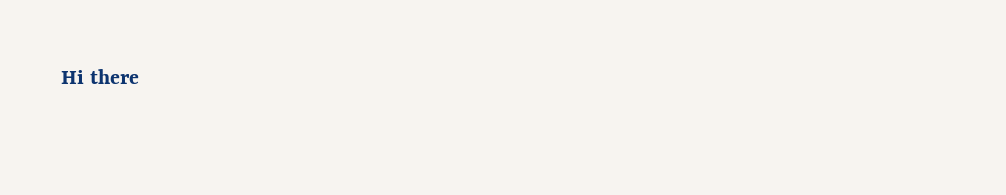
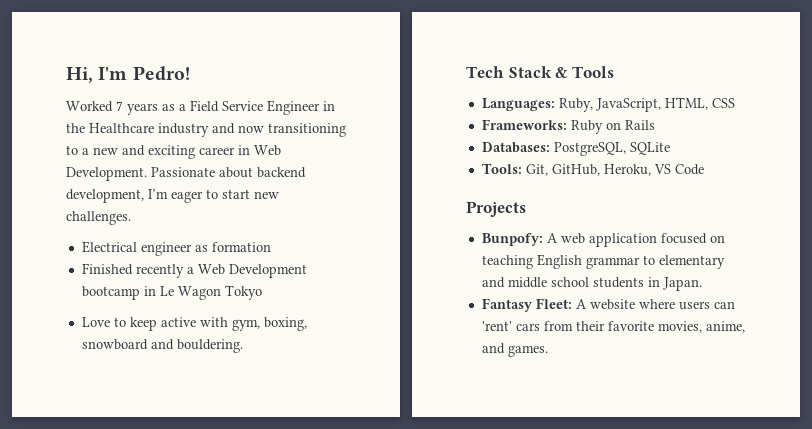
[61,69,140,84] Hi there -> [66,66,190,83] [66,100,335,115] [66,123,346,137] [66,145,281,159] [66,167,306,181] [66,189,279,203] [66,211,131,225] [81,241,271,256] [81,263,307,278] [81,285,262,300] [81,317,307,331] [81,339,243,353] [466,66,614,78] [481,97,735,112] [481,119,655,134] [481,142,670,156] [481,163,704,176] [466,201,526,217] [481,233,725,247] [481,254,725,269] [481,277,702,291] [481,298,735,312] [481,321,745,333] [481,343,548,357] Hi, I'm Pedro! // Worked 7 years as a Field Service Engineer in the Healthcare industry and now transitioning to a new and exciting career in Web Development. Passionate about backend development, I’m eager to start new challenges. // Electrical engineer as formation // Finished recently a Web Development bootcamp in Le Wagon Tokyo // Love to keep active with gym, boxing, snowboard and bouldering. // Tech Stack & Tools // Languages: Ruby, JavaScript, HTML, CSS // Frameworks: Ruby on Rails // Databases: PostgreSQL, SQLite // Tools: Git, GitHub, Heroku, VS Code // Projects // Bunpofy: A web application focused on teaching English grammar to elementary and middle school students in Japan. // Fantasy Fleet: A website where users can 'rent' cars from their favorite movies, anime, and games.

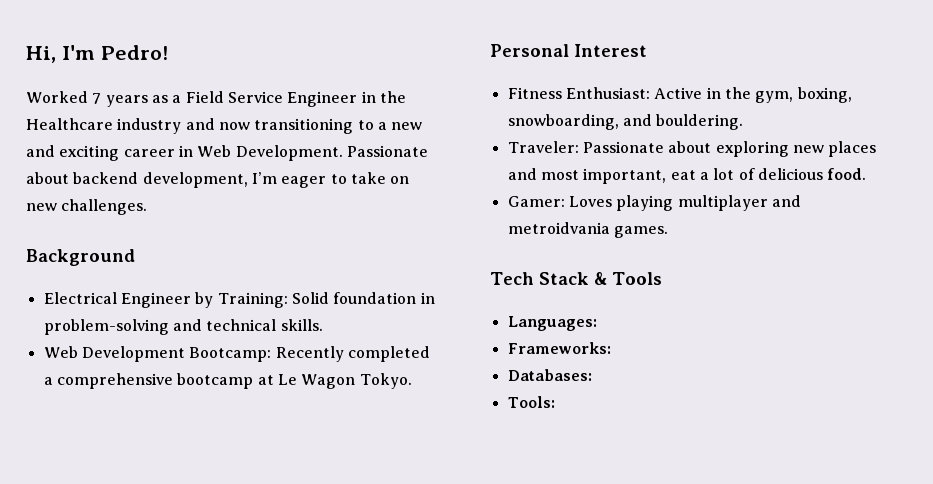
[222,189,250,199] start -> [350,172,410,184] take on
(131, 218) none -> [26,249,135,266] // Background
[140,242,271,256] [81,263,307,278] [81,285,262,300] [81,317,228,331] engineer as formation // Finished recently a Web Development bootcamp in Le Wagon Tokyo // Love to keep active with -> [120,292,435,308] [43,319,323,335] [43,346,430,362] [43,373,412,389] [490,44,647,57] [507,87,751,99] Engineer by Training: Solid foundation in problem-solving and technical skills. // Web Development Bootcamp: Recently completed a comprehensive bootcamp at Le Wagon Tokyo. // Personal Interest // Fitness Enthusiast: Active in the
[81,339,148,350] snowboard -> [507,114,619,130] snowboarding,
(243, 346) none -> [507,141,877,157] [507,168,867,184] [507,195,801,211] [507,222,668,238] // Traveler: Passionate about exploring new places and most important, eat a lot of delicious food. // Gamer: Loves playing multiplayer and metroidvania games.
[558,97,735,112] [481,119,655,134] Ruby, JavaScript, HTML, CSS // Frameworks: Ruby on Rails -> [507,342,611,354] // Frameworks:
[553,142,670,156] PostgreSQL, SQLite -> (592, 375) none
[525,164,704,176] [466,201,526,217] [481,233,725,247] [481,254,725,269] [481,277,702,291] [481,298,735,312] [481,321,745,333] [481,343,548,357] Git, GitHub, Heroku, VS Code // Projects // Bunpofy: A web application focused on teaching English grammar to elementary and middle school students in Japan. // Fantasy Fleet: A website where users can 'rent' cars from their favorite movies, anime, and games. -> (555, 402) none

